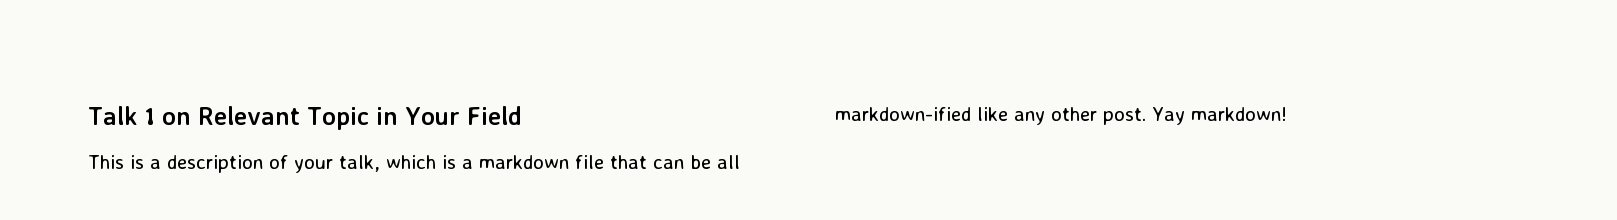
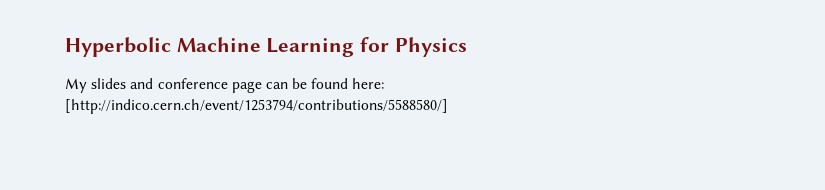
[88,106,522,130] [88,155,740,173] [835,107,1287,125] Talk 1 on Relevant Topic in Your Field // This is a description of your talk, which is a markdown file that can be all markdown-ified like any other post. Yay markdown! -> [65,37,467,57] [65,78,385,93] [65,99,448,114] Hyperbolic Machine Learning for Physics // My slides and conference page can be found here: [http://indico.cern.ch/event/1253794/contributions/5588580/]

